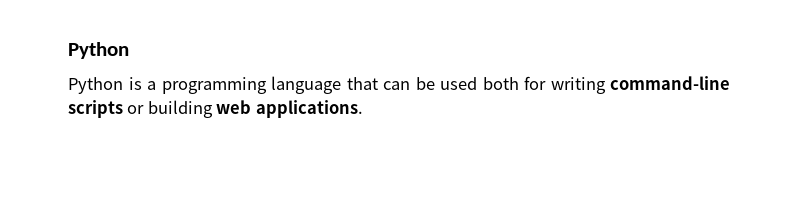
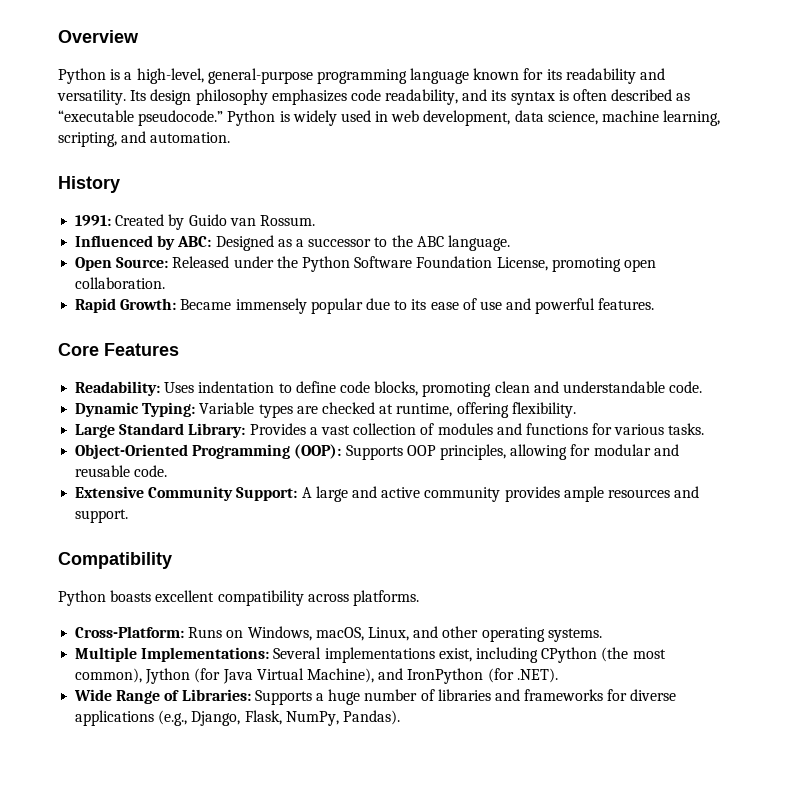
[68,42,129,59] Python -> [58,30,139,43] Overview
[161,76,730,94] [68,100,363,118] programming language that can be used both for writing command-line scripts or building web applications. -> [136,68,666,84] [57,89,691,105] [58,110,721,126] [58,131,231,147] [58,176,120,193] [75,214,315,230] [75,235,510,251] [75,256,656,272] [75,277,166,289] [75,298,655,314] [58,343,179,356] [75,381,703,397] [75,402,576,418] [75,423,705,438] [75,444,679,460] [75,465,168,477] [75,486,700,502] [75,509,129,523] [58,552,172,569] [58,590,419,606] [75,626,602,642] [75,647,666,663] [75,668,558,684] [74,689,677,705] [75,710,400,726] high-level, general-purpose programming language known for its readability and versatility. Its design philosophy emphasizes code readability, and its syntax is often described as “executable pseudocode.” Python is widely used in web development, data science, machine learning, scripting, and automation. // History // 1991: Created by Guido van Rossum. // Influenced by ABC: Designed as a successor to the ABC language. // Open Source: Released under the Python Software Foundation License, promoting open collaboration. // Rapid Growth: Became immensely popular due to its ease of use and powerful features. // Core Features // Readability: Uses indentation to define code blocks, promoting clean and understandable code. // Dynamic Typing: Variable types are checked at runtime, offering flexibility. // Large Standard Library: Provides a vast collection of modules and functions for various tasks. // Object-Oriented Programming (OOP): Supports OOP principles, allowing for modular and reusable code. // Extensive Community Support: A large and active community provides ample resources and support. // Compatibility // Python boasts excellent compatibility across platforms. // Cross-Platform: Runs on Windows, macOS, Linux, and other operating systems. // Multiple Implementations: Several implementations exist, including CPython (the most common), Jython (for Java Virtual Machine), and IronPython (for .NET). // Wide Range of Libraries: Supports a huge number of libraries and frameworks for diverse applications (e.g., Django, Flask, NumPy, Pandas).

